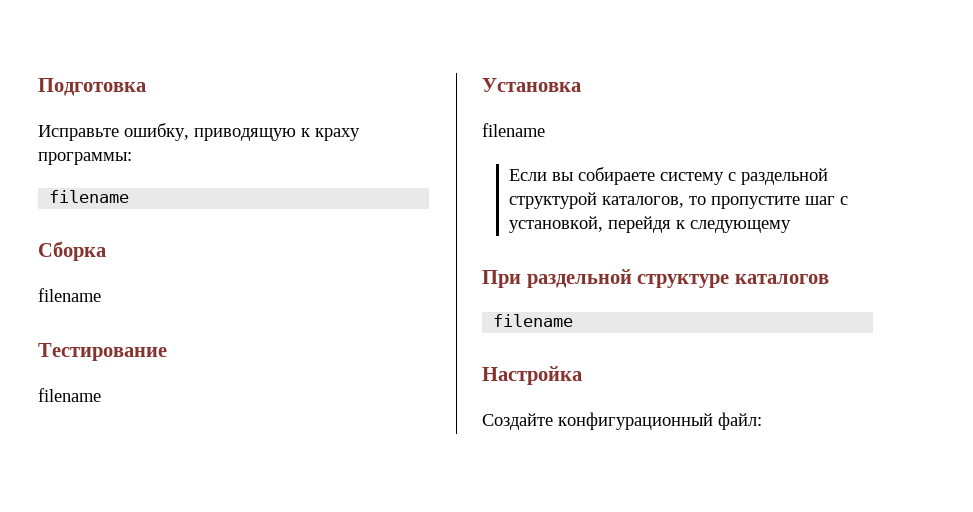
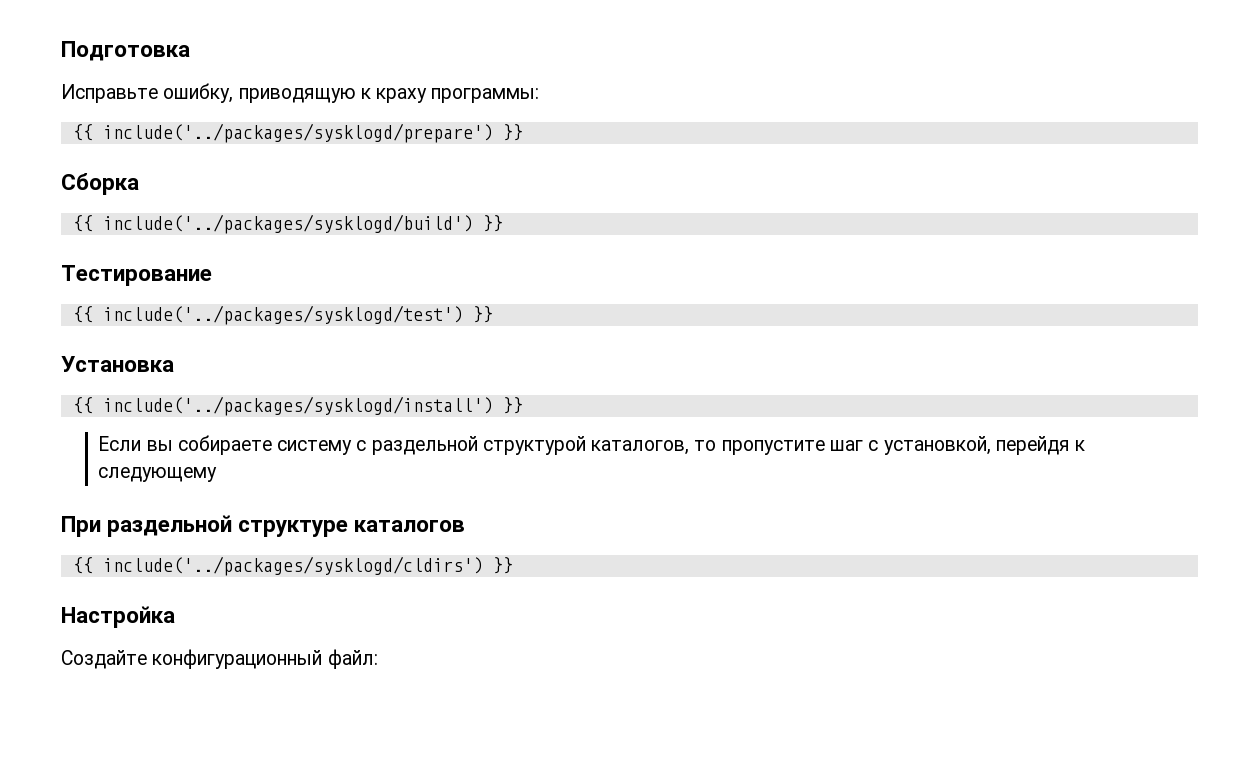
[49,190,130,203] [38,241,106,261] [38,288,101,302] [38,343,167,361] [38,388,101,402] [482,78,581,92] [482,123,545,137] filename // Сборка // filename // Тестирование // filename // Установка // filename -> [72,123,523,143] [61,173,139,195] [72,214,503,234] [61,265,212,286] [72,305,493,325] [61,356,174,372] [72,396,523,416] {{ include('../packages/sysklogd/prepare') }} // Сборка // {{ include('../packages/sysklogd/build') }} // Тестирование // {{ include('../packages/sysklogd/test') }} // Установка // {{ include('../packages/sysklogd/install') }}
[493,314,574,327] filename -> [72,556,513,576] {{ include('../packages/sysklogd/cldirs') }}

